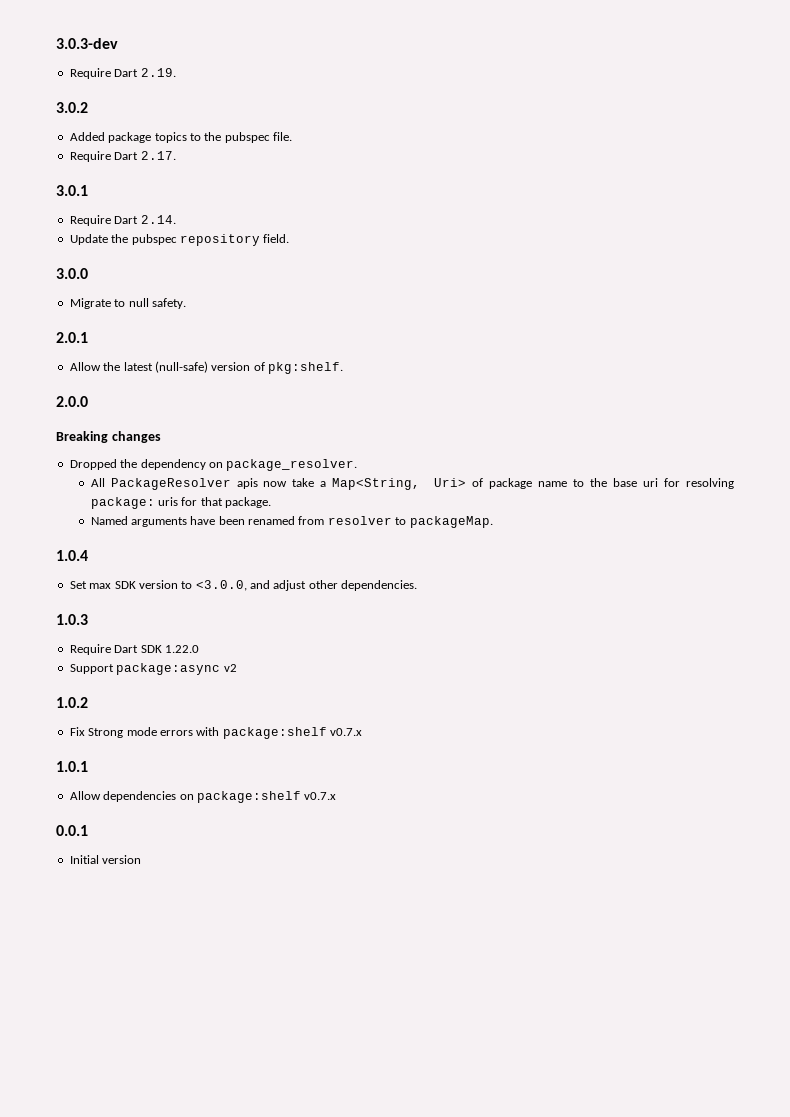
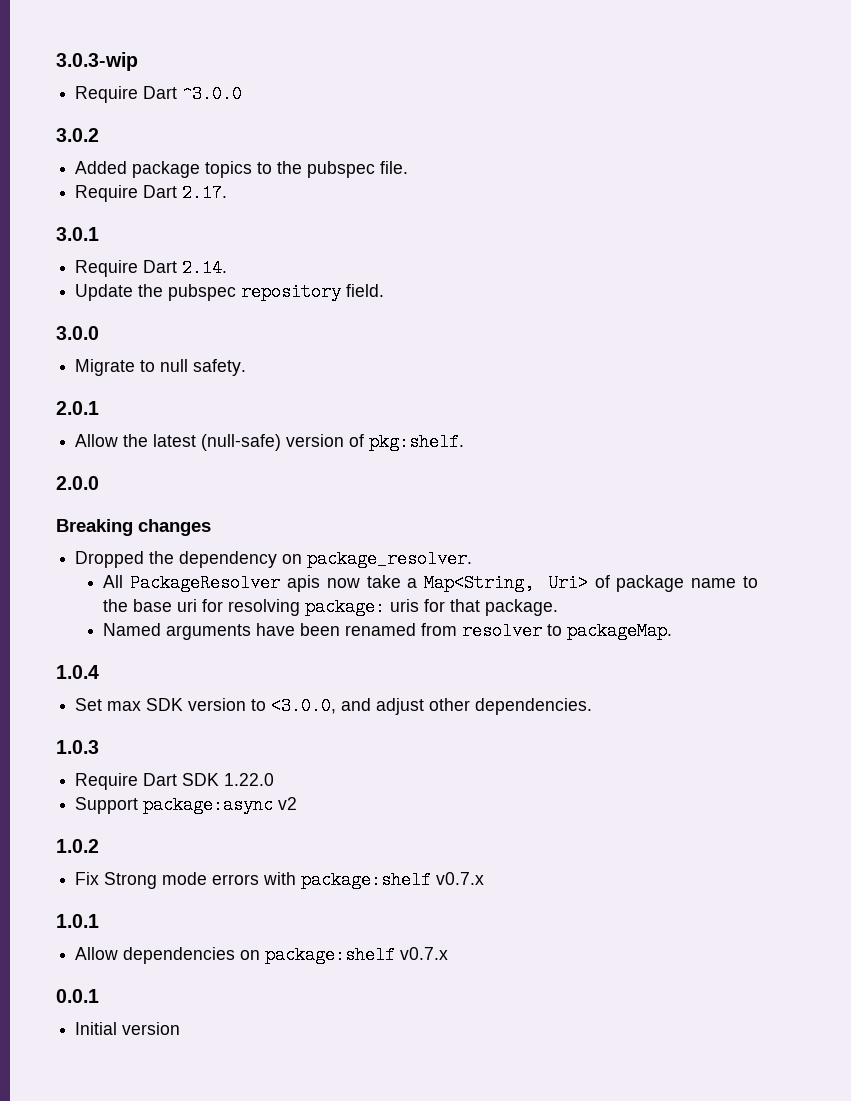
[56,38,118,49] [69,68,176,79] 3.0.3-dev // Require Dart 2.19. -> [56,52,138,71] [75,85,243,103] 3.0.3-wip // Require Dart ^3.0.0

